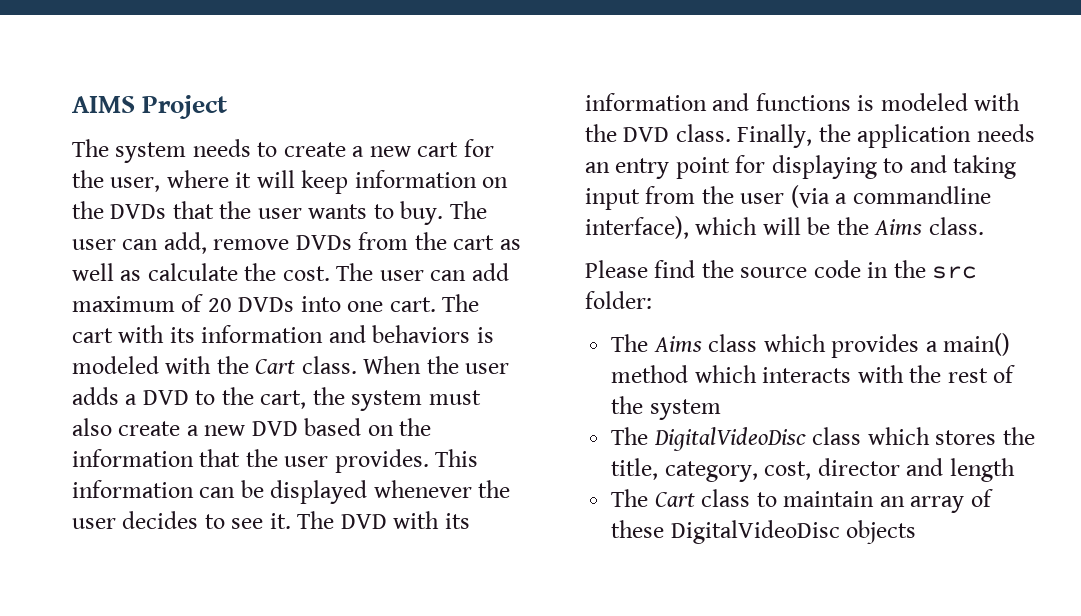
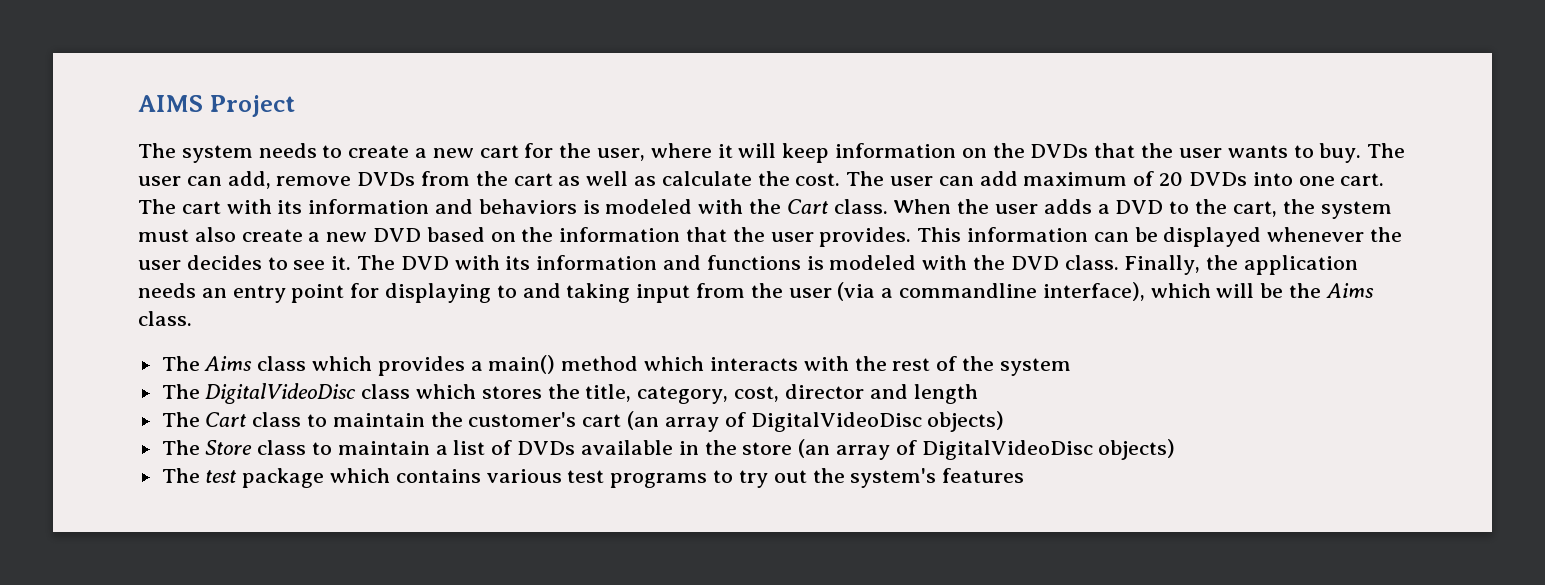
[585,260,978,279] [585,291,652,309] // Please find the source code in the src folder: -> (192, 318) none
[879,489,993,513] [611,520,917,544] an array of these DigitalVideoDisc objects -> [430,411,1005,432] [161,439,1176,460] [161,468,1025,488] the customer's cart (an array of DigitalVideoDisc objects) // The Store class to maintain a list of DVDs available in the store (an array of DigitalVideoDisc objects) // The test package which contains various test programs to try out the system's features

